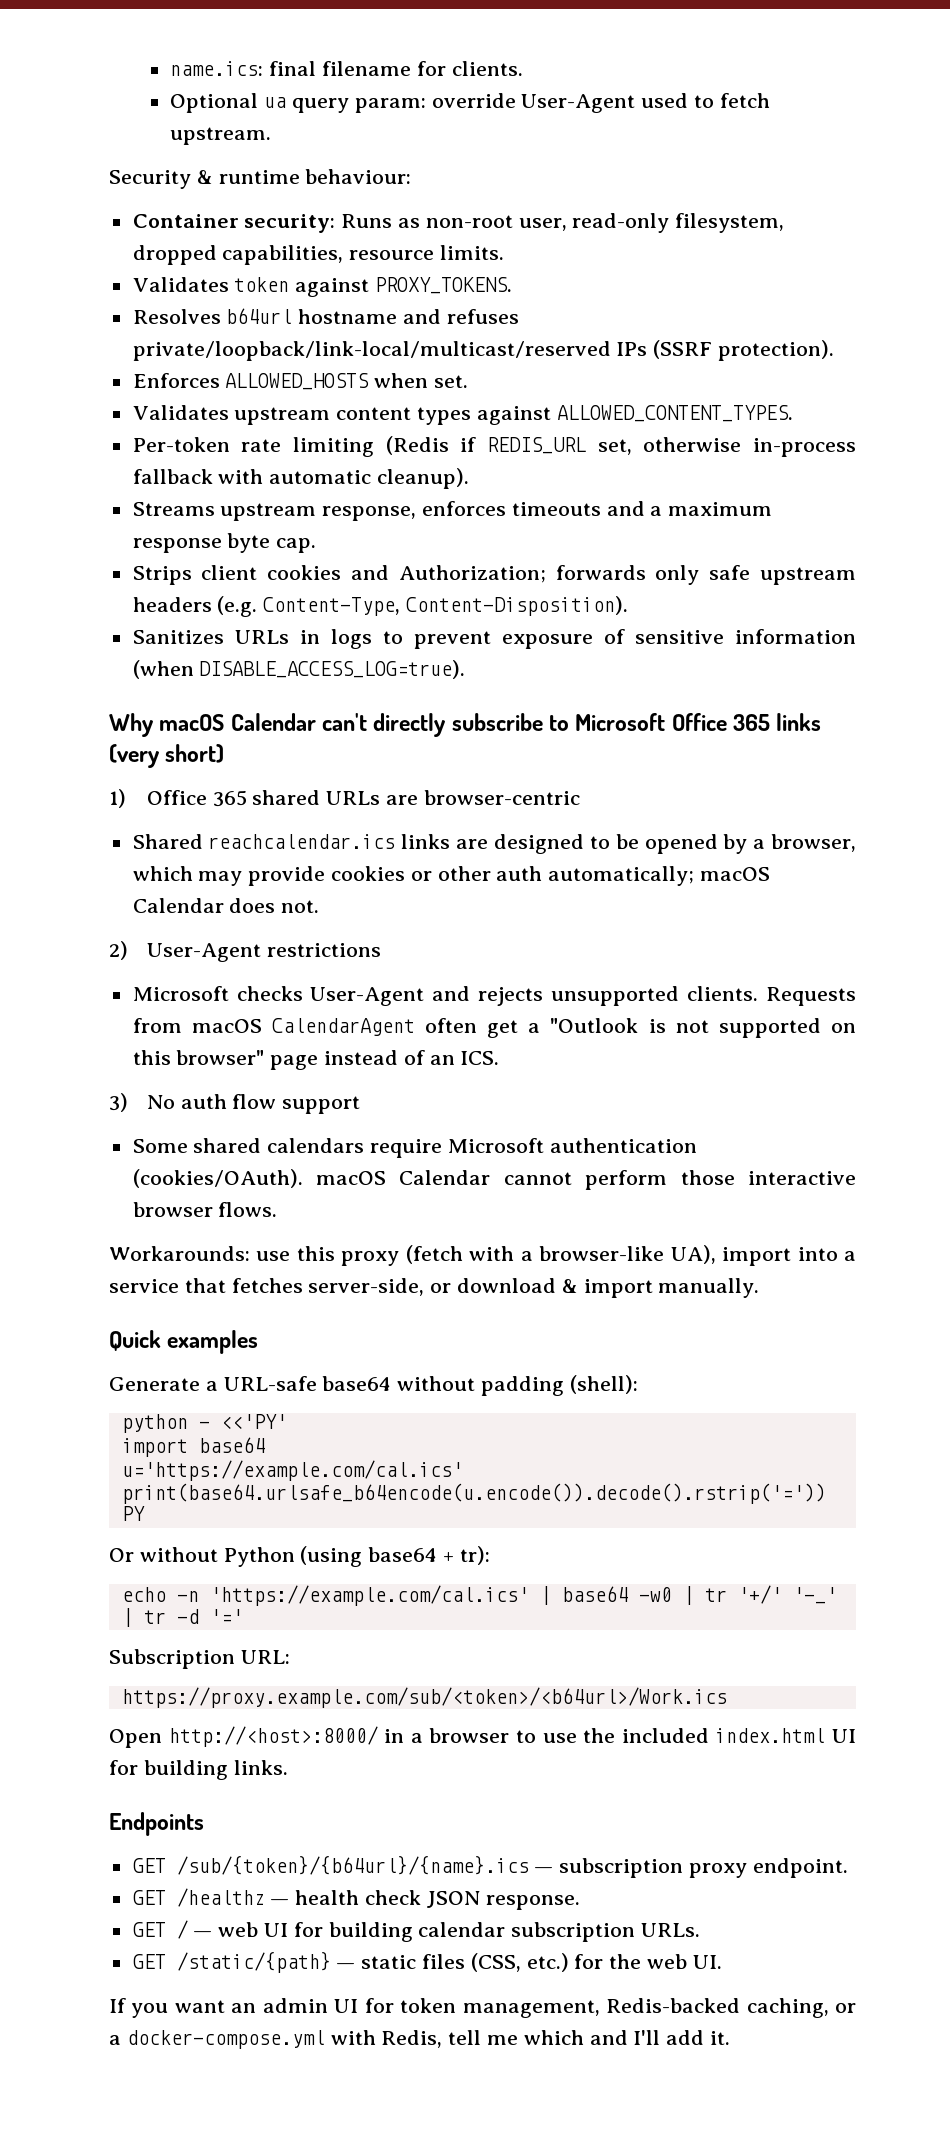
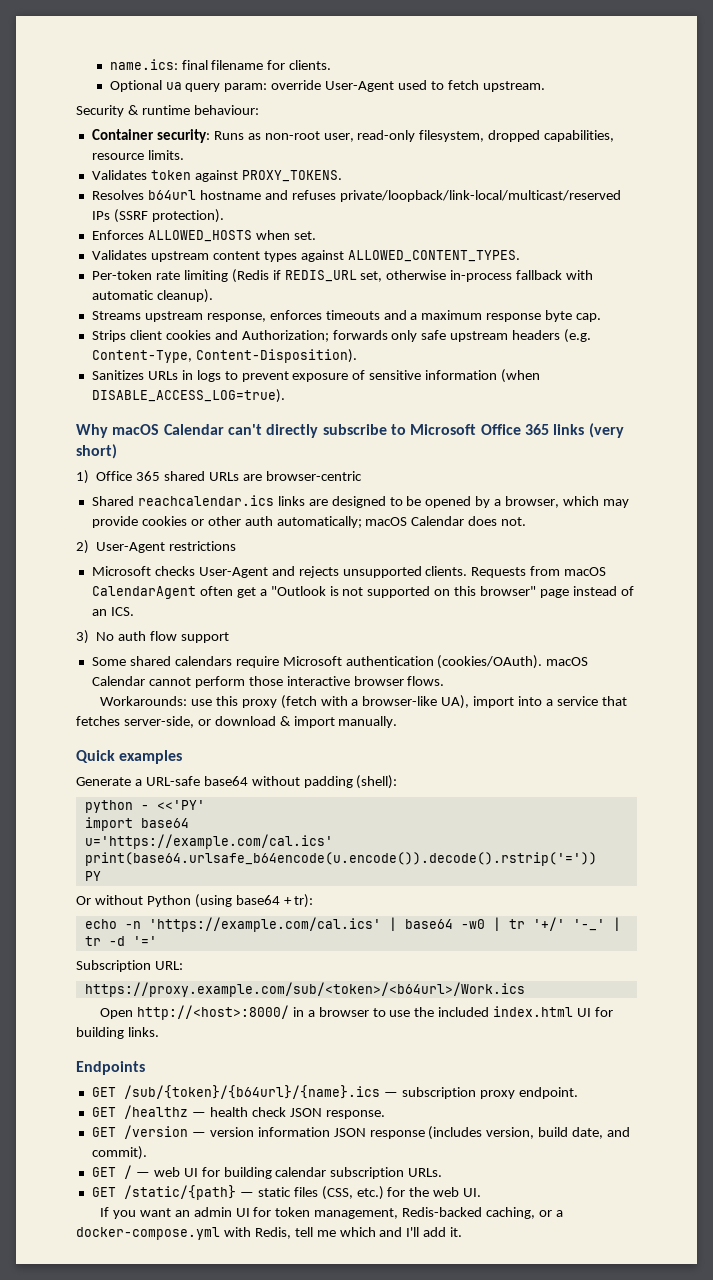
(580, 1902) none -> [91,1125,631,1140] [91,1146,147,1160] // GET /version — version information JSON response (includes version, build date, and commit).

